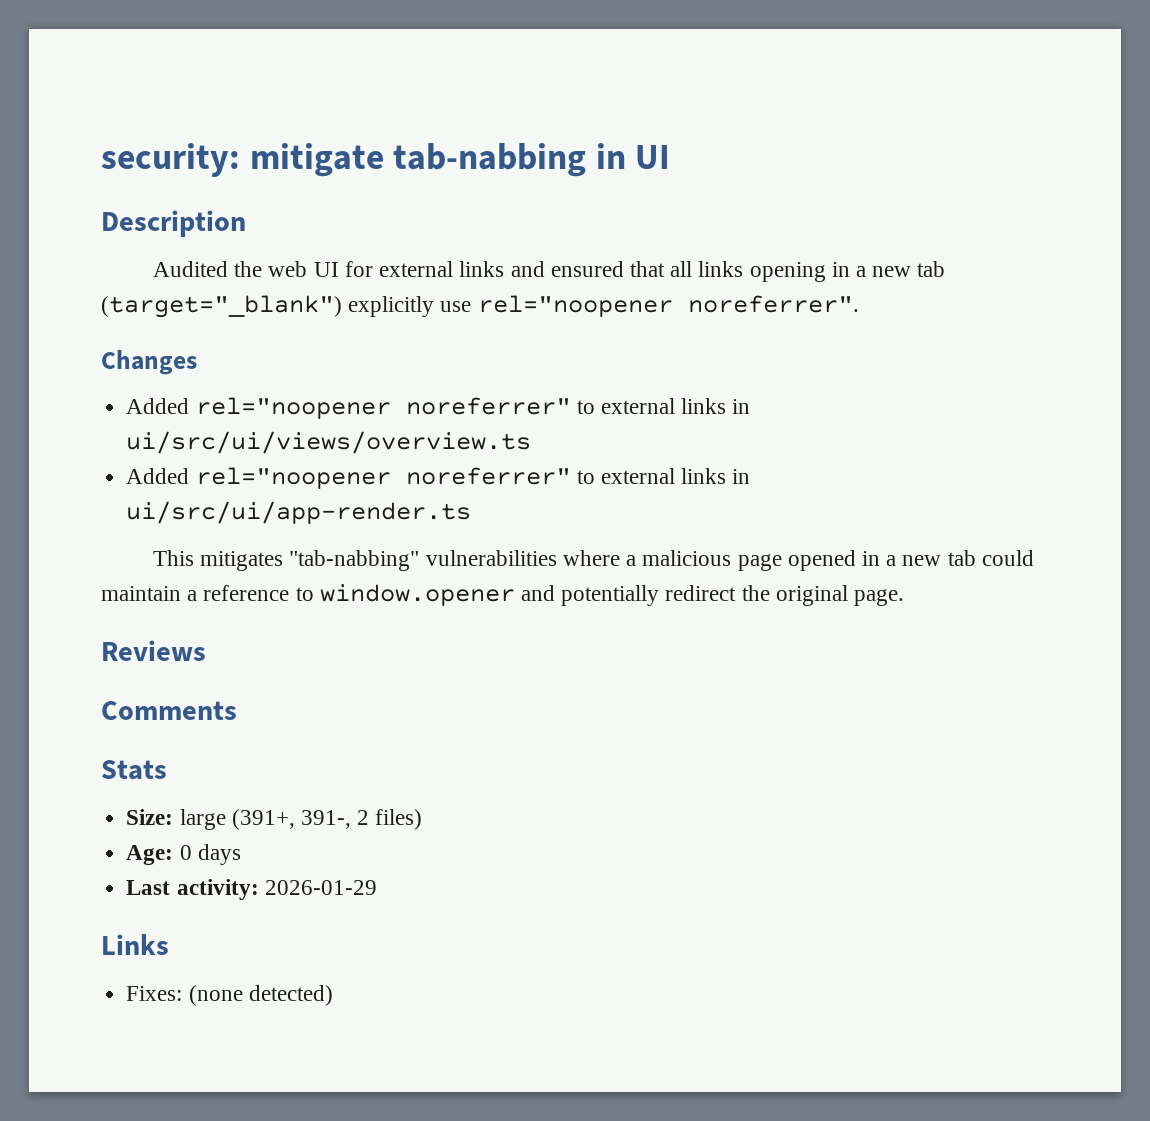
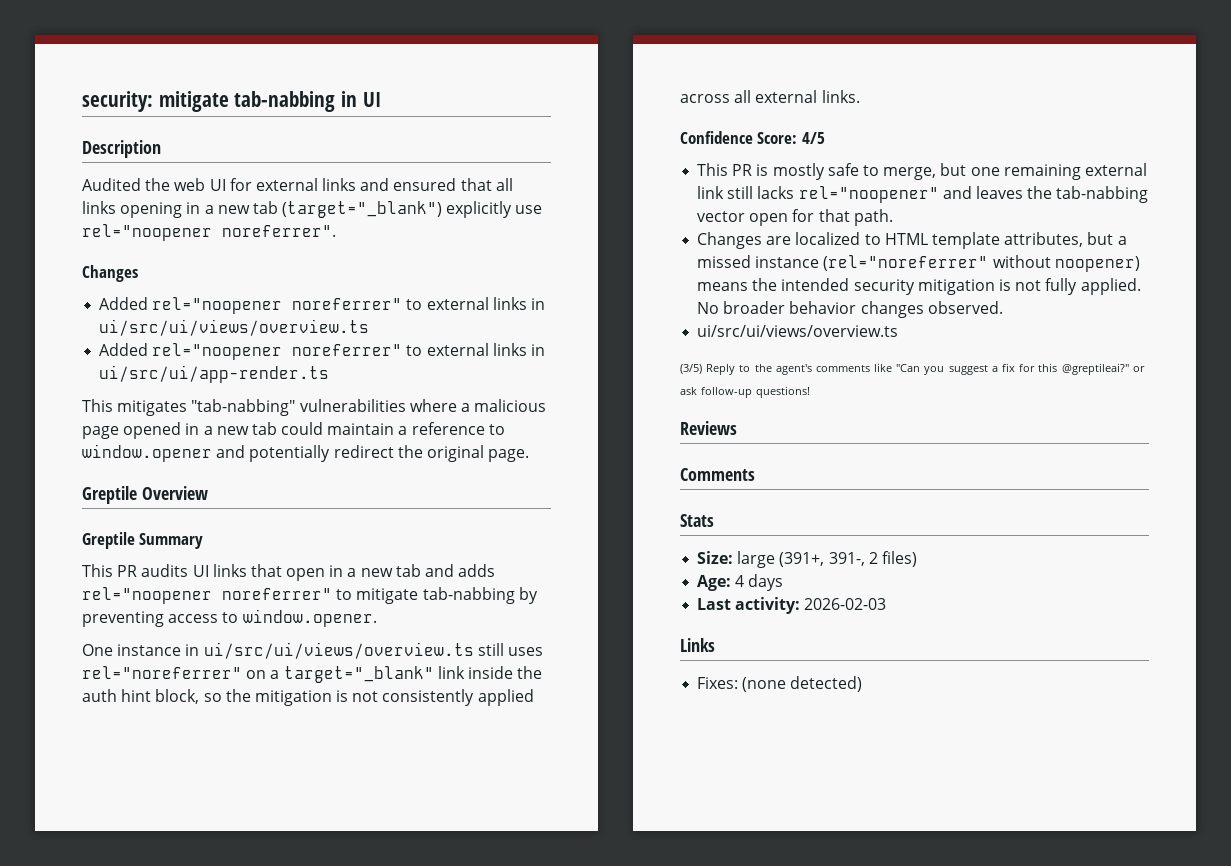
(905, 597) none -> [82,486,208,504] [82,532,204,549] [82,564,496,581] [82,587,538,604] [82,609,377,627] [82,642,543,659] [82,666,543,683] [82,689,534,706] [680,90,860,103] [680,131,825,144] [697,163,1147,180] [697,186,1149,203] [697,209,893,226] [697,232,1127,249] [697,255,1140,272] [697,278,1141,295] [697,301,1003,318] [697,325,899,337] [680,363,1145,375] [680,386,811,398] // Greptile Overview // Greptile Summary // This PR audits UI links that open in a new tab and adds rel="noopener noreferrer" to mitigate tab-nabbing by preventing access to window.opener. // One instance in ui/src/ui/views/overview.ts still uses rel="noreferrer" on a target="_blank" link inside the auth hint block, so the mitigation is not consistently applied across all external links. // Confidence Score: 4/5 // This PR is mostly safe to merge, but one remaining external link still lacks rel="noopener" and leaves the tab-nabbing vector open for that path. // Changes are localized to HTML template attributes, but a missed instance (rel="noreferrer" without noopener) means the intended security mitigation is not fully applied. No broader behavior changes observed. // ui/src/ui/views/overview.ts // (3/5) Reply to the agent's comments like "Can you suggest a fix for this @greptileai?" or ask follow-up questions!
[179,845,192,860] 0 -> [735,575,745,587] 4
[264,880,377,895] 2026-01-29 -> [804,598,887,610] 2026-02-03

